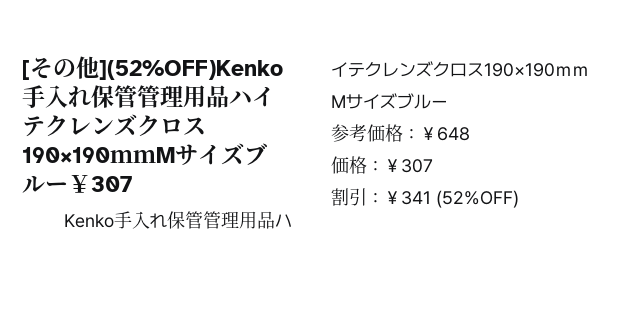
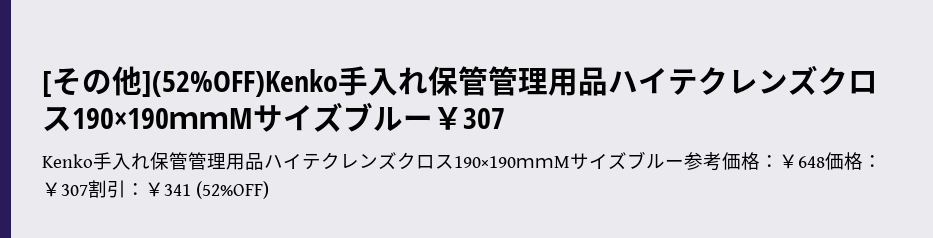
(448, 104) // -> (684, 163) none
(470, 134) // -> (825, 162) none
(433, 166) // -> (88, 190) none

